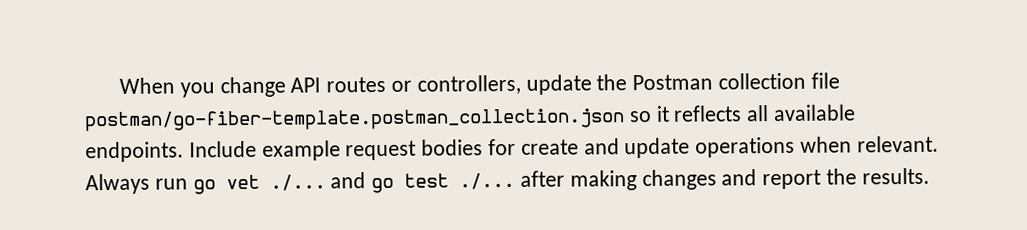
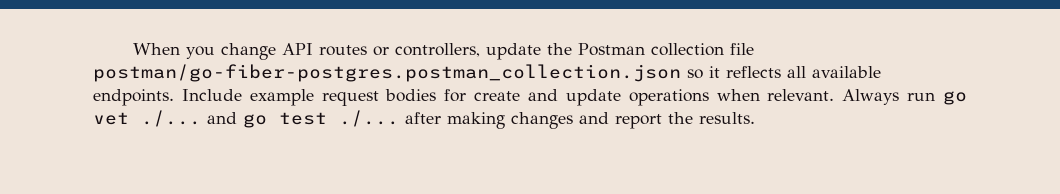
[84,108,625,132] postman/go-fiber-template.postman_collection.json -> [93,64,681,82] postman/go-fiber-postgres.postman_collection.json

